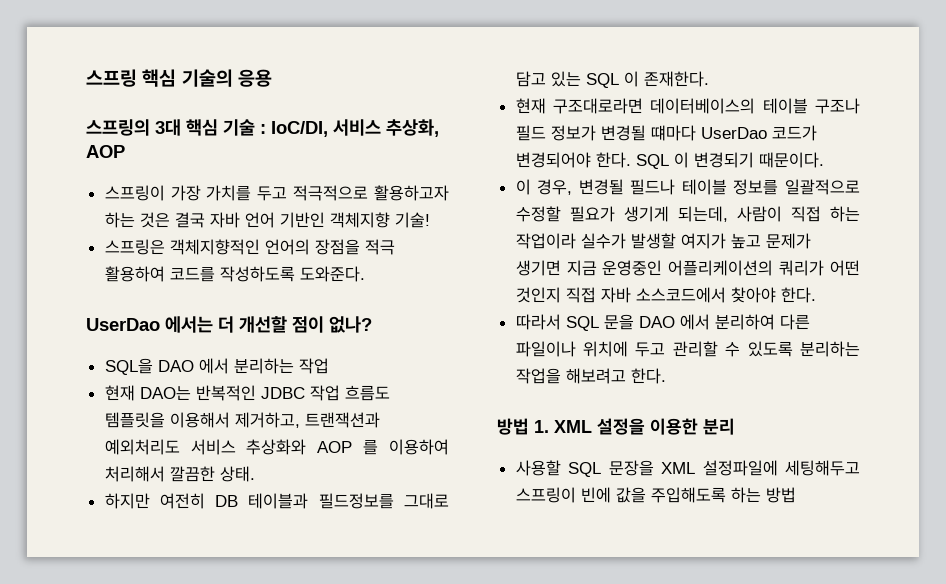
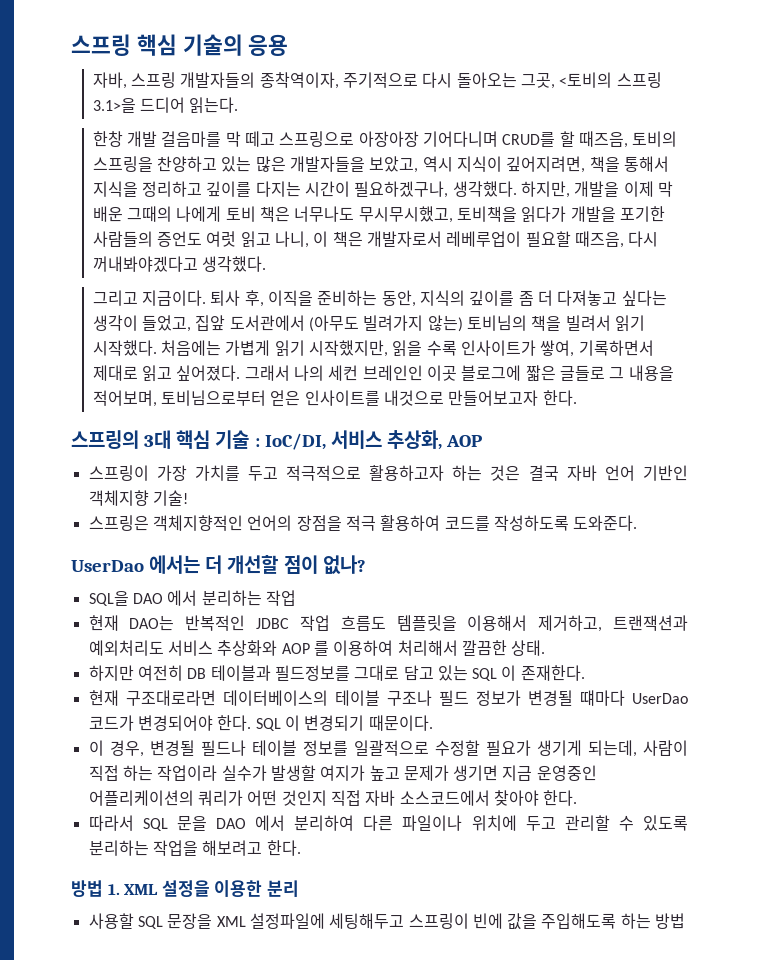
(272, 78) none -> [92,72,662,89] [92,97,239,114] [92,131,678,148] [92,156,670,173] [92,181,674,198] [92,206,666,223] [92,231,659,248] [92,256,267,272] [92,290,667,307] [92,315,646,332] [92,340,654,357] [92,365,674,382] [92,390,577,407] // 자바, 스프링 개발자들의 종착역이자, 주기적으로 다시 돌아오는 그곳, <토비의 스프링 3.1>을 드디어 읽는다. // 한창 개발 걸음마를 막 떼고 스프링으로 아장아장 기어다니며 CRUD를 할 때즈음, 토비의 스프링을 찬양하고 있는 많은 개발자들을 보았고, 역시 지식이 깊어지려면, 책을 통해서 지식을 정리하고 깊이를 다지는 시간이 필요하겠구나, 생각했다. 하지만, 개발을 이제 막 배운 그때의 나에게 토비 책은 너무나도 무시무시했고, 토비책을 읽다가 개발을 포기한 사람들의 증언도 여럿 읽고 나니, 이 책은 개발자로서 레베루업이 필요할 때즈음, 다시 꺼내봐야겠다고 생각했다. // 그리고 지금이다. 퇴사 후, 이직을 준비하는 동안, 지식의 깊이를 좀 더 다져놓고 싶다는 생각이 들었고, 집앞 도서관에서 (아무도 빌려가지 않는) 토비님의 책을 빌려서 읽기 시작했다. 처음에는 가볍게 읽기 시작했지만, 읽을 수록 인사이트가 쌓여, 기록하면서 제대로 읽고 싶어졌다. 그래서 나의 세컨 브레인인 이곳 블로그에 짧은 글들로 그 내용을 적어보며, 토비님으로부터 얻은 인사이트를 내것으로 만들어보고자 한다.

